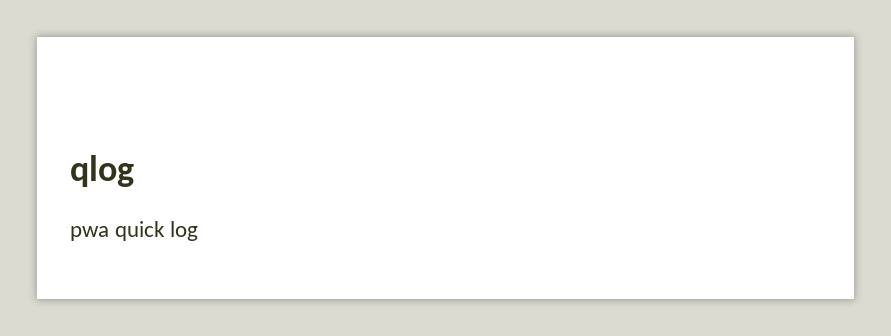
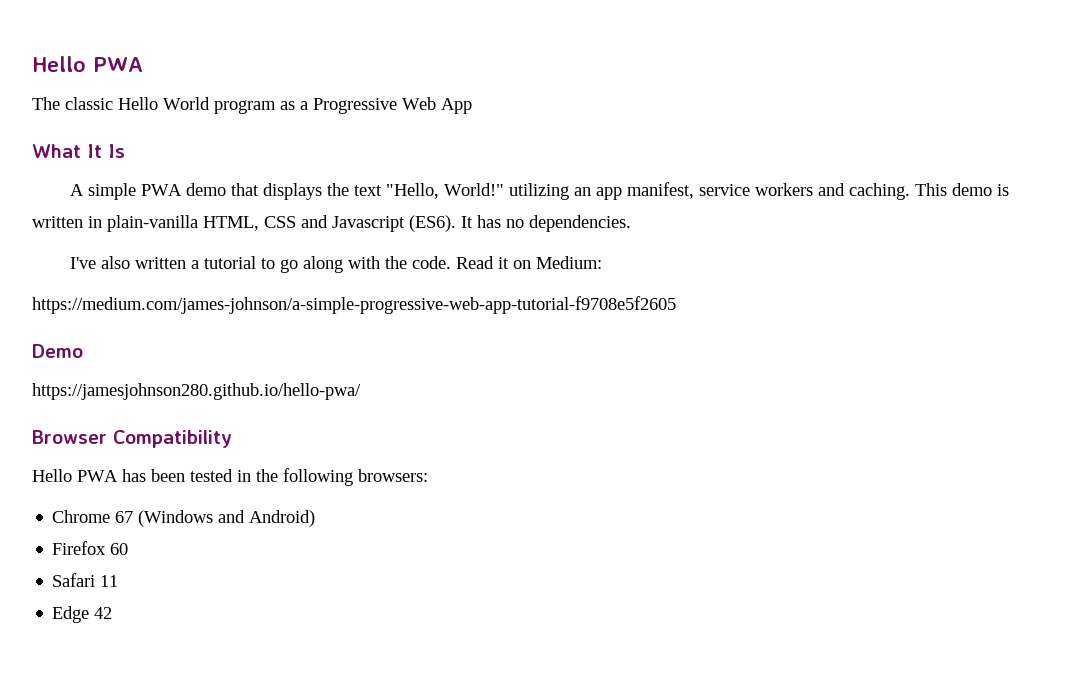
[70,155,134,187] [70,221,199,241] qlog // pwa quick log -> [32,56,143,72] [32,97,472,114] [32,144,125,158] [70,182,1010,200] [32,215,631,232] [70,256,603,273] [32,296,676,314] [32,344,83,358] [32,383,361,400] [32,430,232,448] [32,468,428,486] [52,510,316,527] [52,541,129,555] [52,573,119,587] [52,606,113,623] Hello PWA // The classic Hello World program as a Progressive Web App // What It Is // A simple PWA demo that displays the text "Hello, World!" utilizing an app manifest, service workers and caching. This demo is written in plain-vanilla HTML, CSS and Javascript (ES6). It has no dependencies. // I've also written a tutorial to go along with the code. Read it on Medium: // https://medium.com/james-johnson/a-simple-progressive-web-app-tutorial-f9708e5f2605 // Demo // https://jamesjohnson280.github.io/hello-pwa/ // Browser Compatibility // Hello PWA has been tested in the following browsers: // Chrome 67 (Windows and Android) // Firefox 60 // Safari 11 // Edge 42

